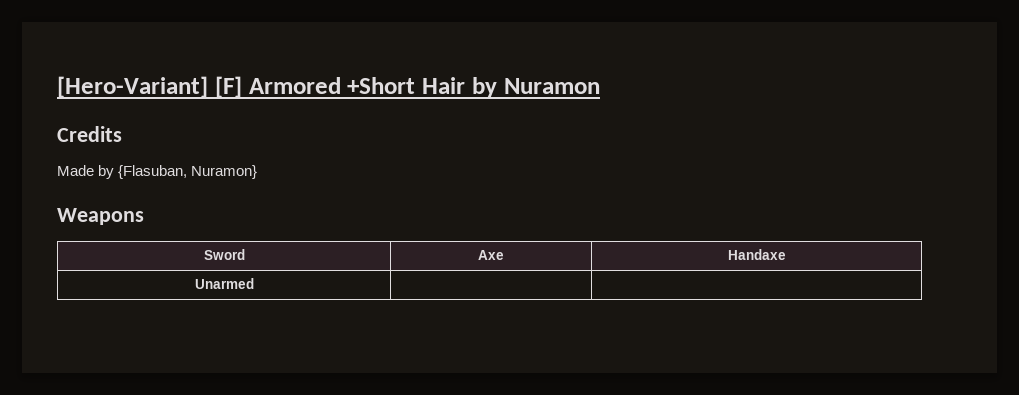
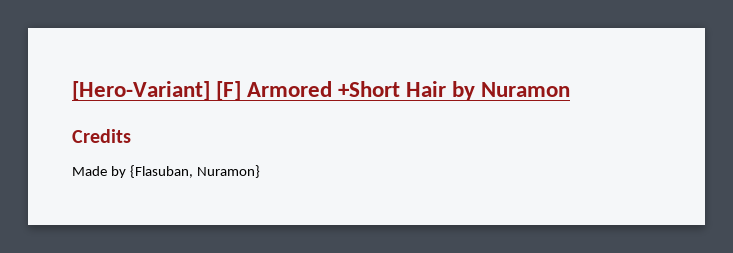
[57,208,144,225] [203,249,245,260] [478,250,504,260] [727,249,786,260] [194,278,254,289] // Weapons // Sword | Axe | Handaxe // Unarmed | | -> (260, 171) none

